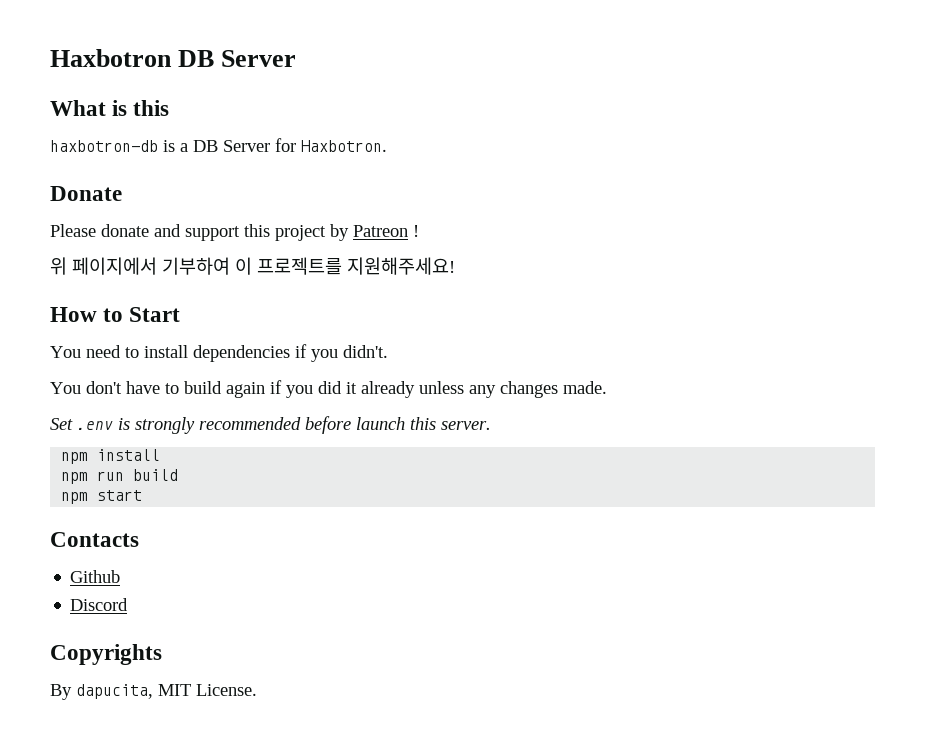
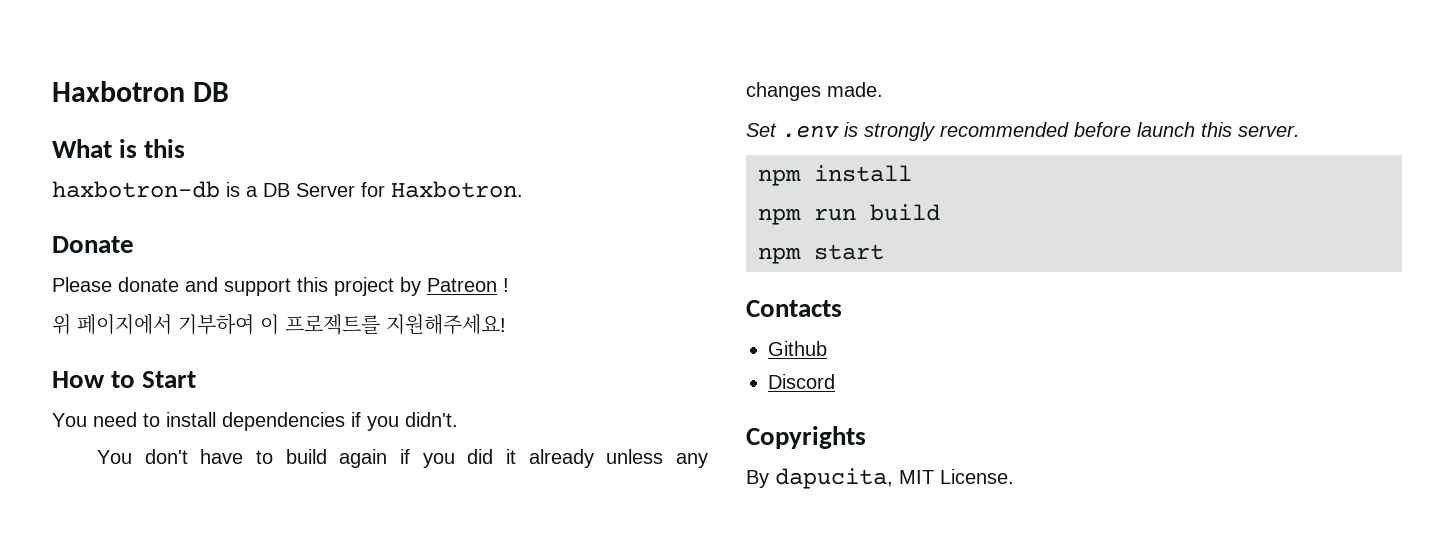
[221,50,297,67] Server -> (230, 92) none

